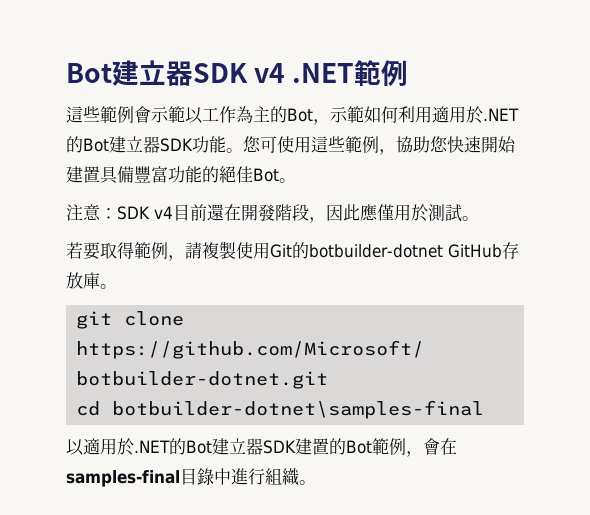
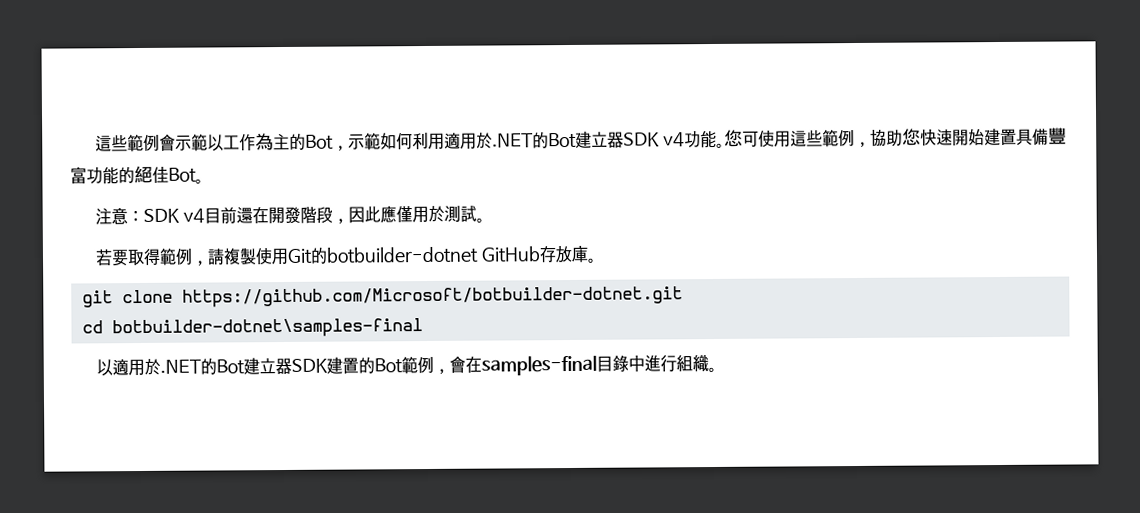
[66,60,409,86] Bot建立器SDK v4 .NET範例 // -> (94, 143) none
(193, 145) none -> [662,132,685,148] v4

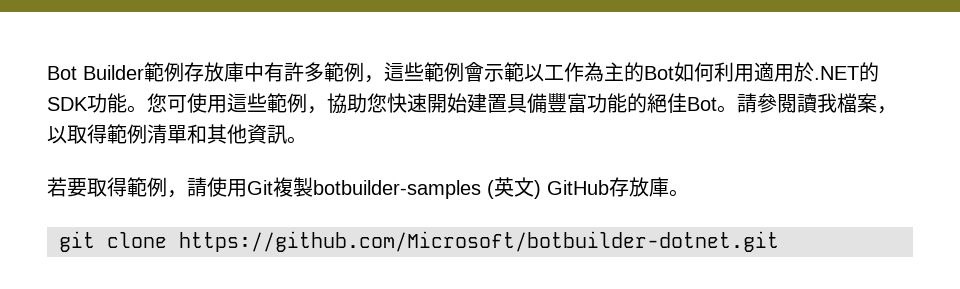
(94, 143) none -> [47,62,384,83] Bot Builder範例存放庫中有許多範例，
[331,132,381,151] ，示範 -> (674, 73) none
[547,130,685,149] Bot建立器SDK v4 -> [47,97,88,111] SDK
[94,204,477,225] // 注意：SDK v4目前還在開發階段，因此應僅用於測試 -> [737,93,897,114] [47,124,287,144] 請參閱讀我檔案，以取得範例清單和其他資訊
[222,247,257,266] 複製 -> (207, 187) none
[309,246,479,264] 的botbuilder-dotnet -> [273,177,541,199] 複製botbuilder-samples (英文)
[81,318,423,339] [95,354,717,377] // cd botbuilder-dotnet\samples-final // 以適用於.NET的Bot建立器SDK建置的Bot範例，會在samples-final目錄中進行組織。 -> (779, 241) none

